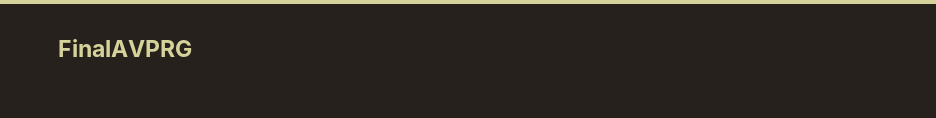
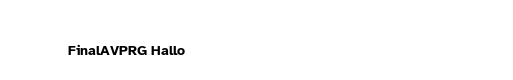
(192, 48) none -> [151,46,185,55] Hallo

